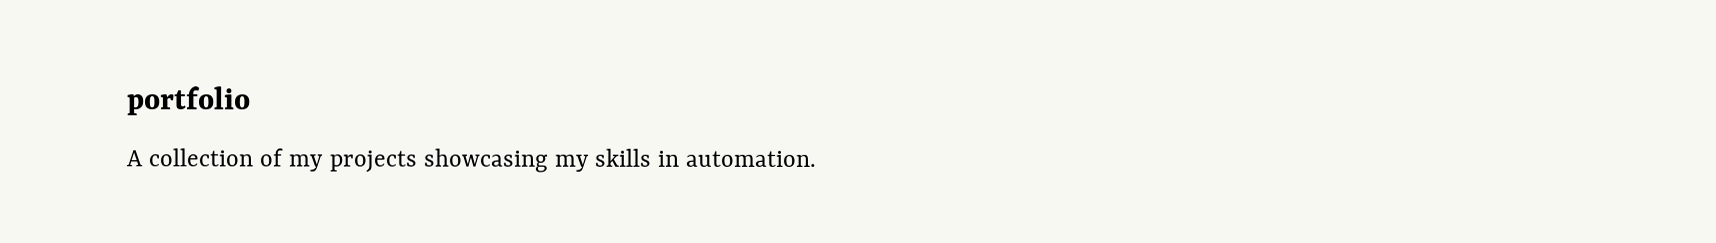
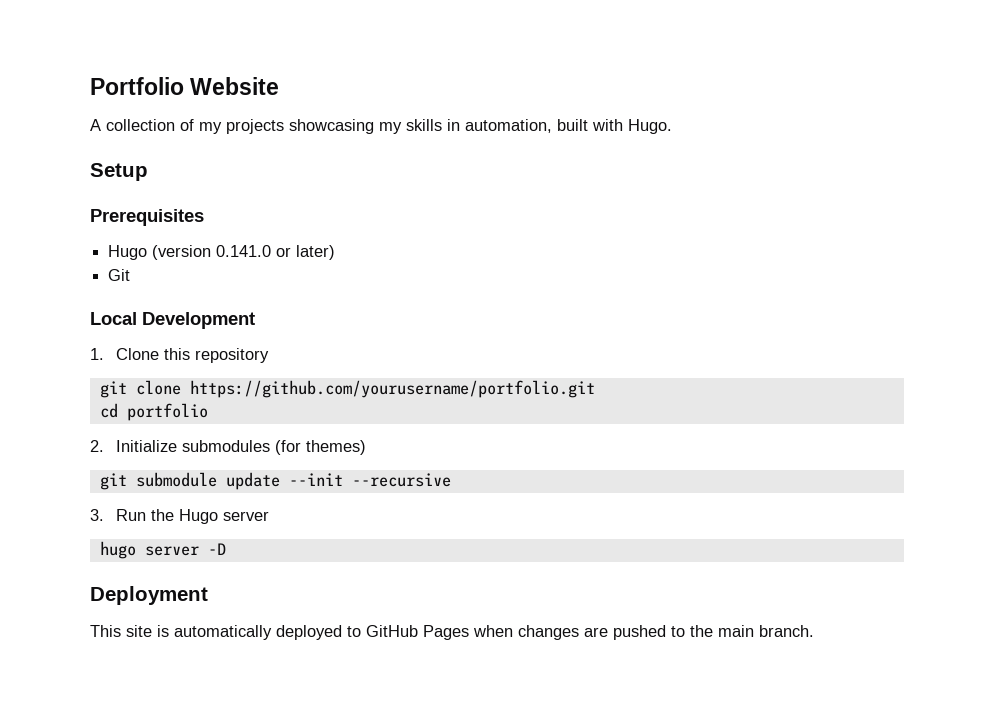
[127,86,251,116] portfolio -> [90,77,280,95] Portfolio Website
[685,150,817,167] automation. -> [465,119,672,134] [90,163,148,181] [90,209,204,226] [108,245,336,260] [108,269,131,281] [90,312,255,329] [90,348,269,363] [99,380,595,398] [99,403,208,421] [90,440,366,455] [99,472,451,490] [90,509,269,524] [99,541,226,559] [90,586,208,605] [90,625,814,640] automation, built with Hugo. // Setup // Prerequisites // Hugo (version 0.141.0 or later) // Git // Local Development // 1. Clone this repository // git clone https://github.com/yourusername/portfolio.git // cd portfolio // 2. Initialize submodules (for themes) // git submodule update --init --recursive // 3. Run the Hugo server // hugo server -D // Deployment // This site is automatically deployed to GitHub Pages when changes are pushed to the main branch.

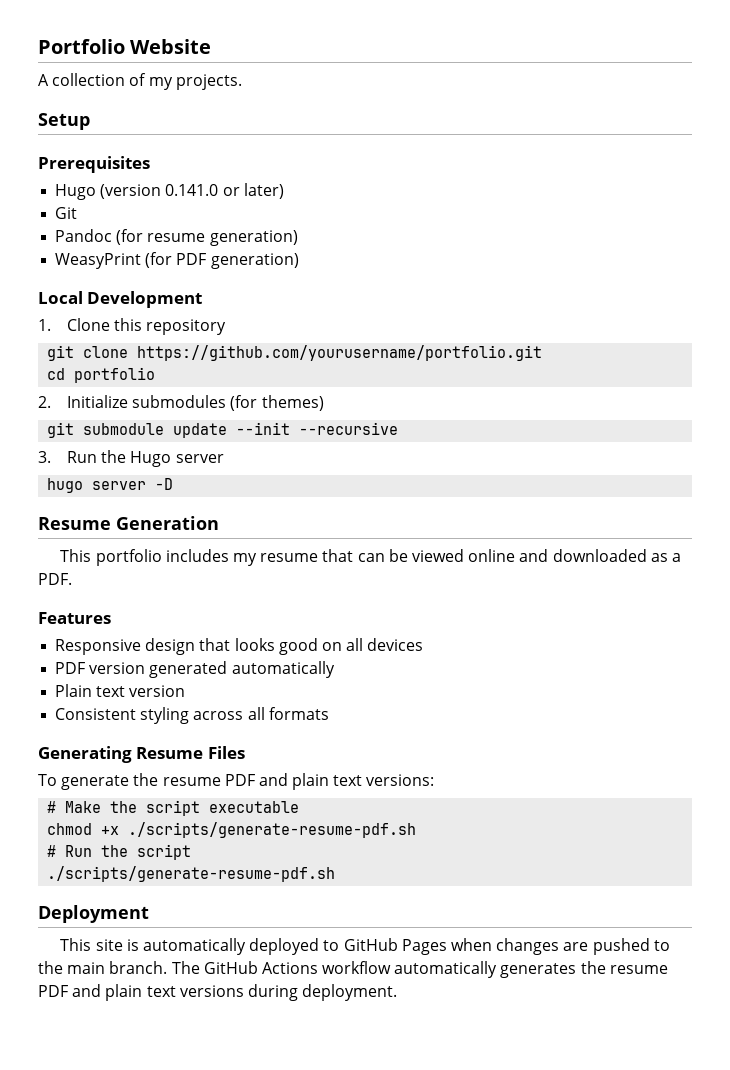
[226,119,672,134] projects showcasing my skills in automation, built with Hugo. -> [175,74,242,90] projects.
(131, 275) none -> [55,229,298,246] [55,252,299,269] // Pandoc (for resume generation) // WeasyPrint (for PDF generation)
(226, 549) none -> [38,516,219,530] [60,549,681,566] [38,573,72,585] [38,612,111,624] [55,638,424,655] [55,661,335,678] [55,684,186,697] [55,707,329,724] [38,746,245,763] [38,773,435,790] [47,800,300,816] [47,822,417,838] [47,844,192,860] [47,866,336,882] // Resume Generation // This portfolio includes my resume that can be viewed online and downloaded as a PDF. // Features // Responsive design that looks good on all devices // PDF version generated automatically // Plain text version // Consistent styling across all formats // Generating Resume Files // To generate the resume PDF and plain text versions: // # Make the script executable // chmod +x ./scripts/generate-resume-pdf.sh // # Run the script // ./scripts/generate-resume-pdf.sh
(814, 631) none -> [171,961,668,978] [38,984,398,1001] The GitHub Actions workflow automatically generates the resume PDF and plain text versions during deployment.

